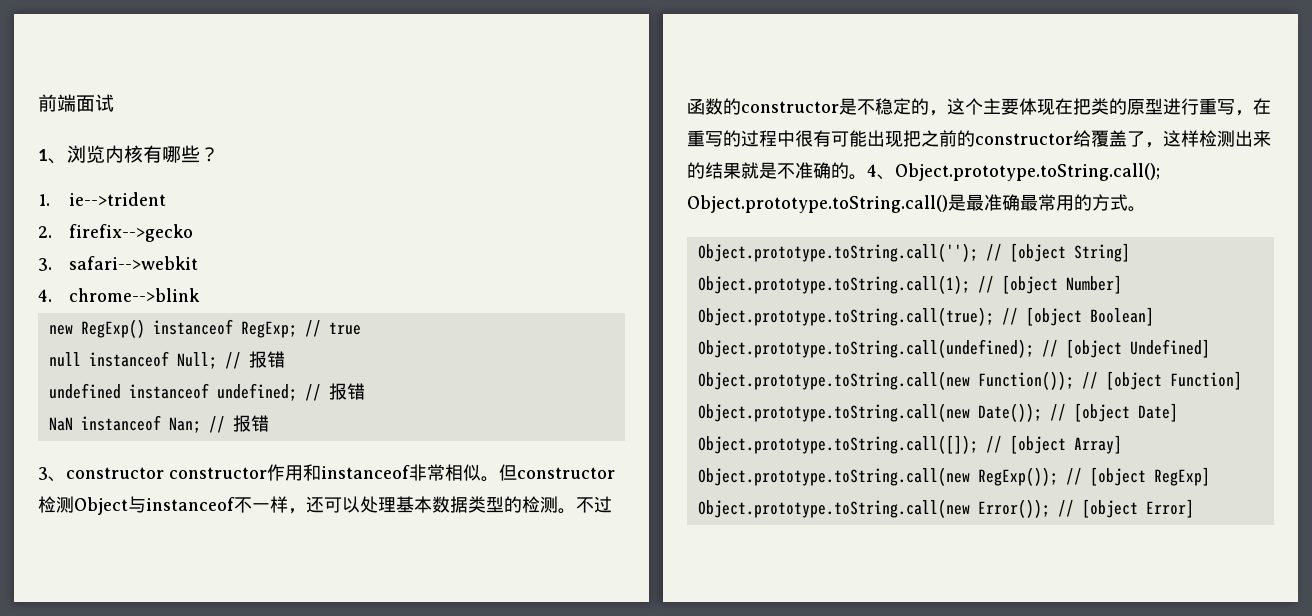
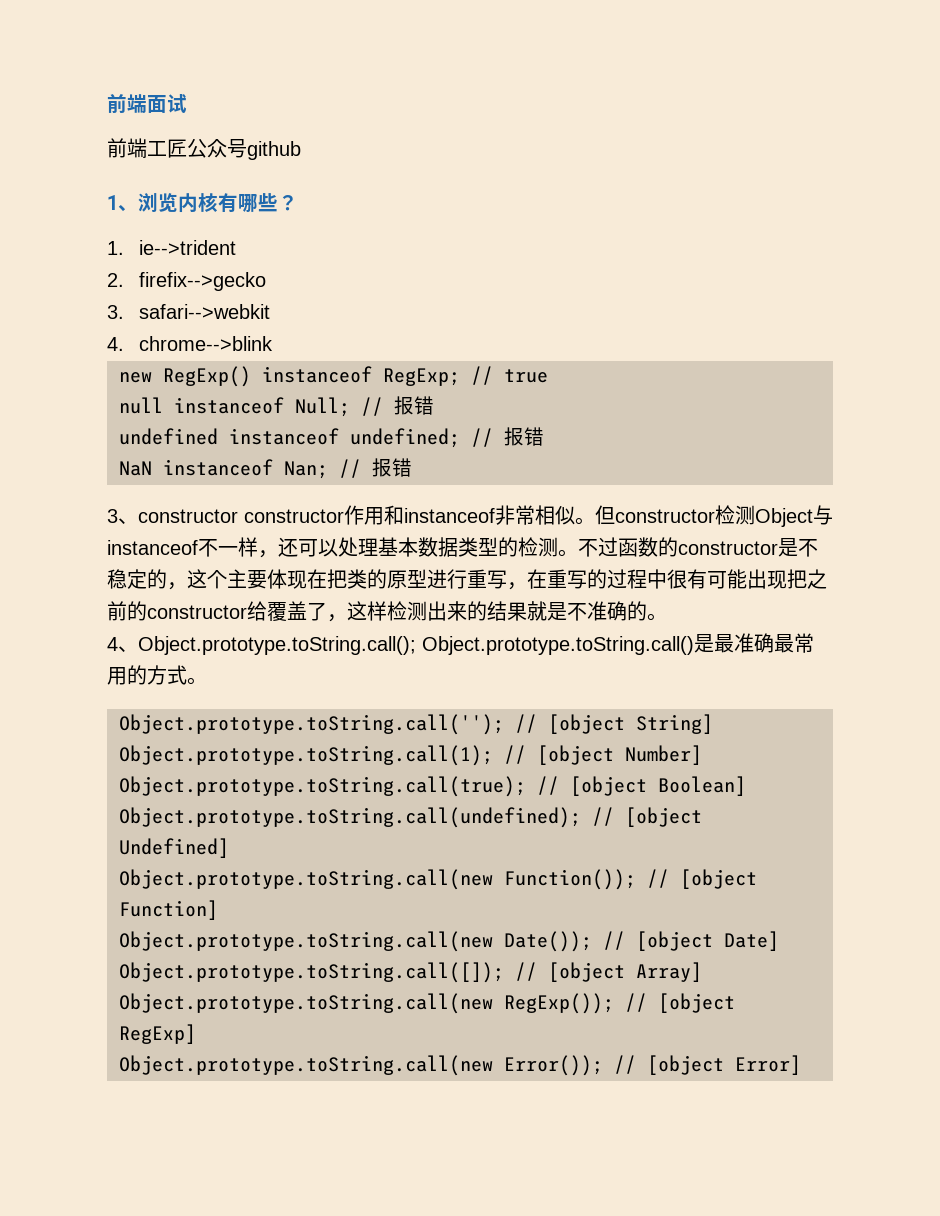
(114, 103) none -> [107,138,301,160] // 前端工匠公众号github
(867, 177) none -> (667, 617) //

